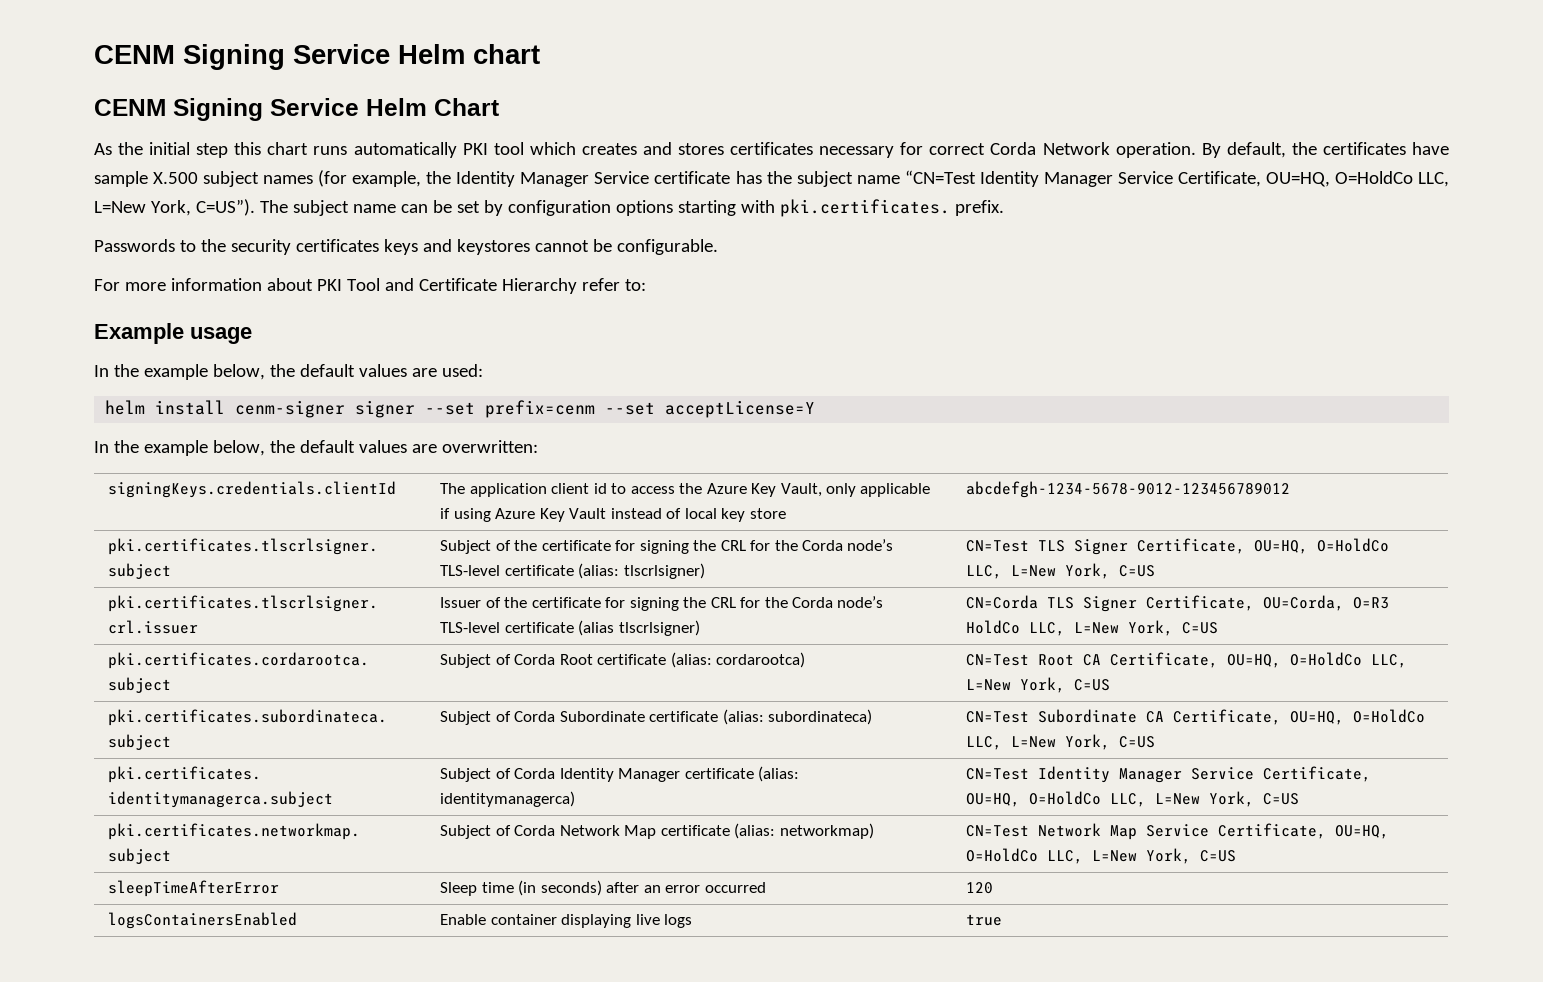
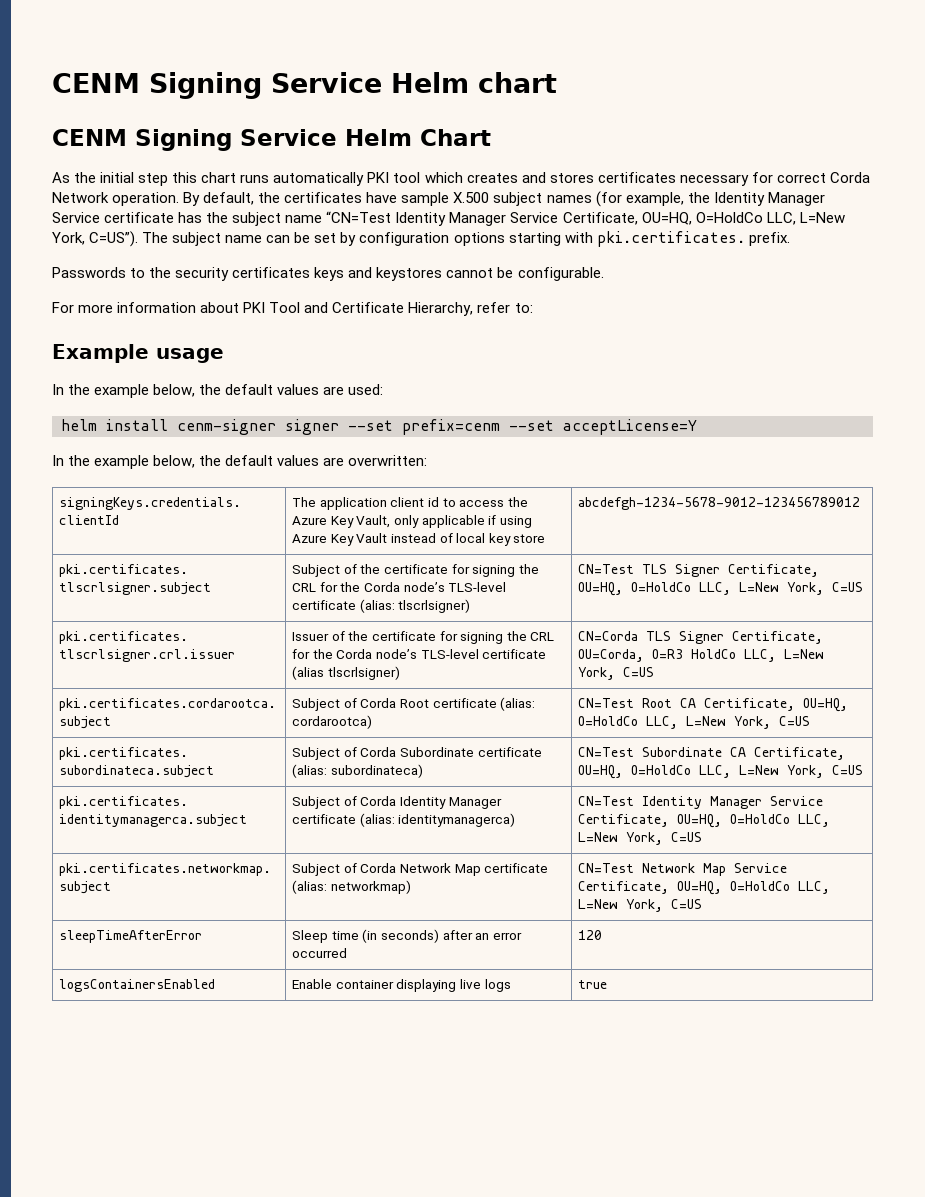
[501,278,577,294] Hierarchy -> [408,302,474,316] Hierarchy,

